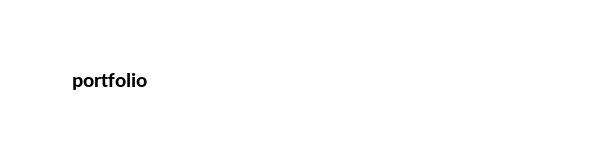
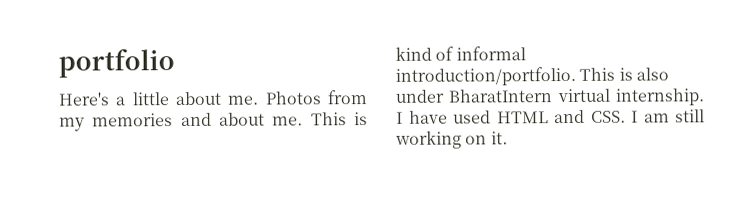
(147, 81) none -> [58,90,368,106] [59,112,368,132] [395,46,526,61] [395,66,669,86] [395,88,705,106] [396,109,705,124] [395,130,508,149] // Here's a little about me. Photos from my memories and about me. This is kind of informal introduction/portfolio. This is also under BharatIntern virtual internship. I have used HTML and CSS. I am still working on it.

